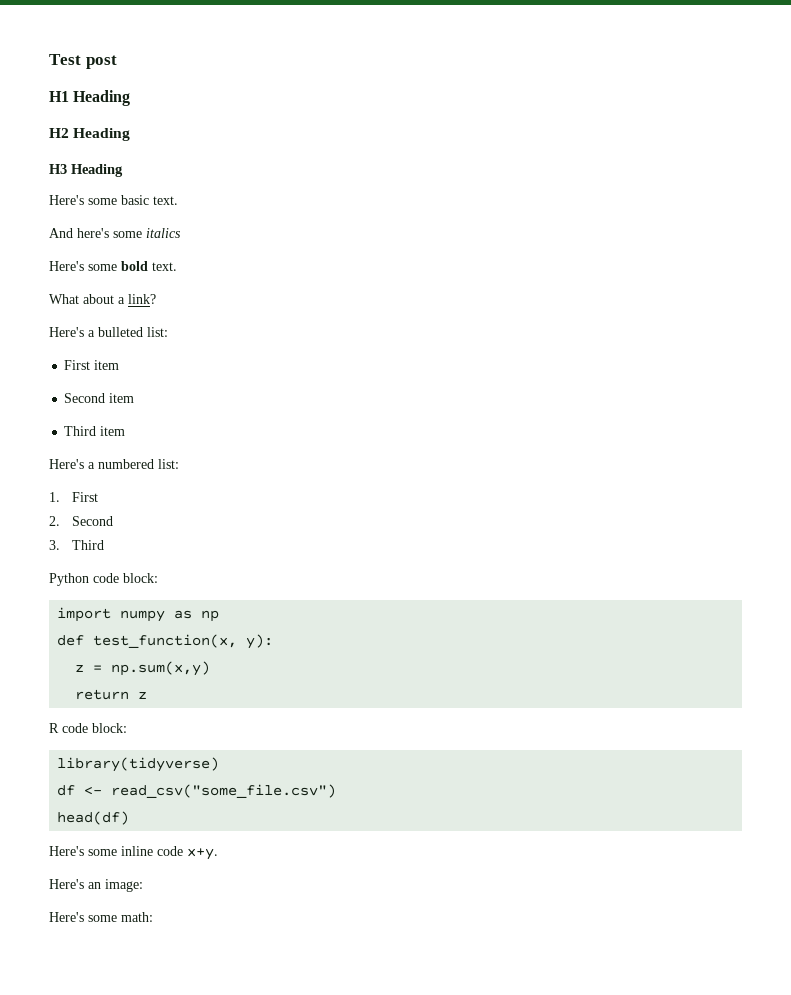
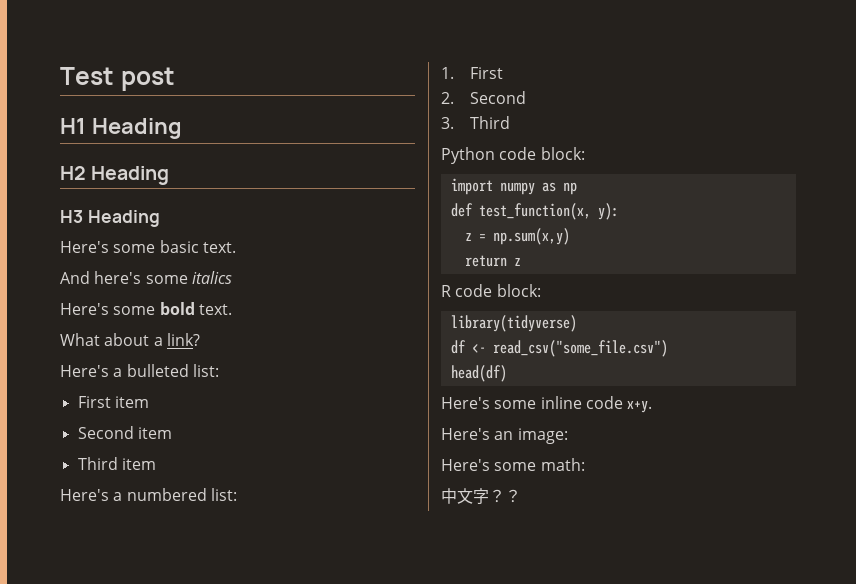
(153, 917) none -> [441,488,521,504] // 中文字？？

